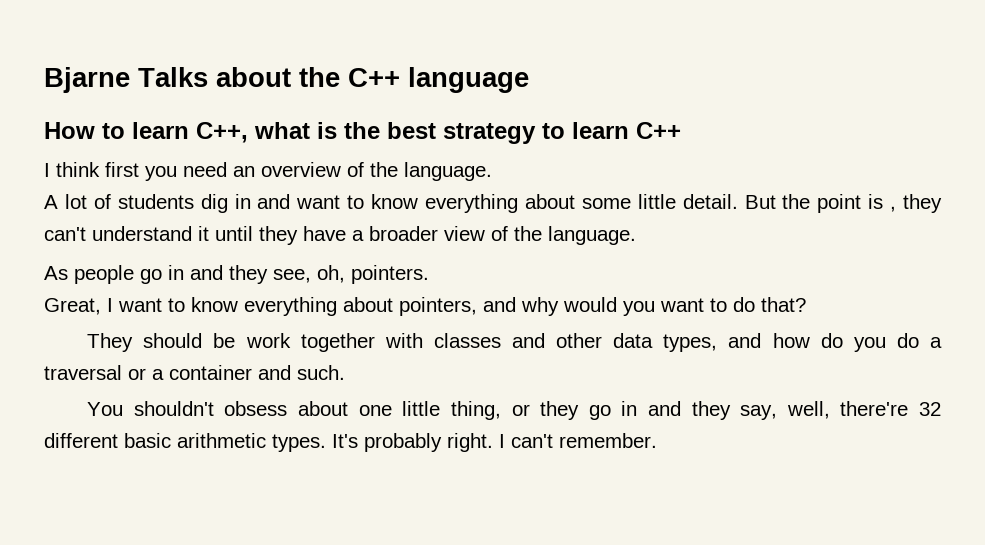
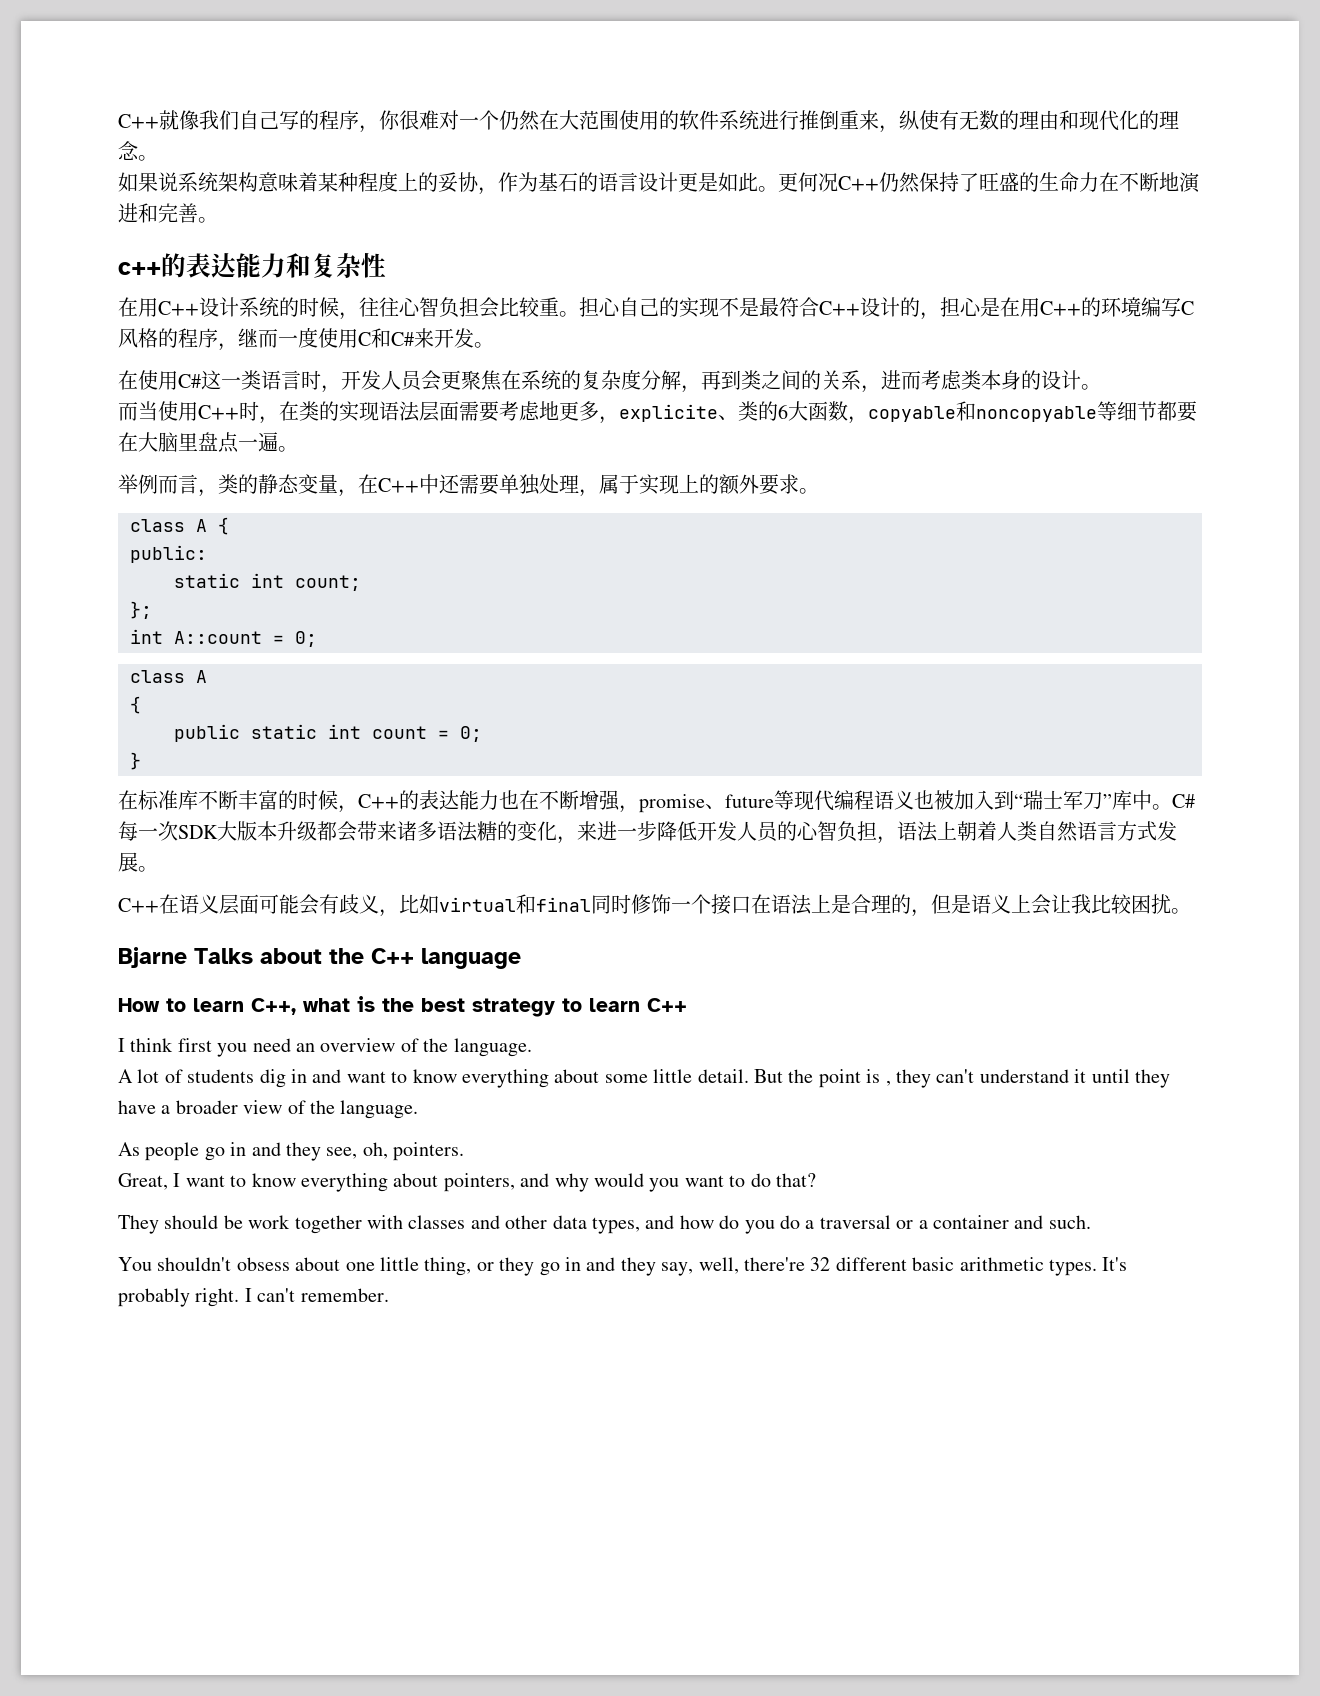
(44, 80) none -> [118,110,1179,133] [118,141,158,161] [118,171,1201,195] [118,203,218,223] [118,253,386,278] [118,297,1194,320] [118,327,494,351] [118,369,1101,393] [118,401,1197,424] [118,432,298,453] [118,474,819,497] [130,517,229,535] [130,545,207,563] [174,573,361,591] [130,601,152,619] [130,629,317,647] [130,670,207,683] [130,696,141,714] [174,724,482,742] [130,752,141,770] [118,790,1195,813] [118,821,1177,844] [118,852,158,872] [118,894,1191,917] C++就像我们自己写的程序，你很难对一个仍然在大范围使用的软件系统进行推倒重来，纵使有无数的理由和现代化的理念。 // 如果说系统架构意味着某种程度上的妥协，作为基石的语言设计更是如此。更何况C++仍然保持了旺盛的生命力在不断地演进和完善。 // c++的表达能力和复杂性 // 在用C++设计系统的时候，往往心智负担会比较重。担心自己的实现不是最符合C++设计的，担心是在用C++的环境编写C风格的程序，继而一度使用C和C#来开发。 // 在使用C#这一类语言时，开发人员会更聚焦在系统的复杂度分解，再到类之间的关系，进而考虑类本身的设计。 // 而当使用C++时，在类的实现语法层面需要考虑地更多，explicite、类的6大函数，copyable和noncopyable等细节都要在大脑里盘点一遍。 // 举例而言，类的静态变量，在C++中还需要单独处理，属于实现上的额外要求。 // class A { // public: // static int count; // }; // int A::count = 0; // class A // { // public static int count = 0; // } // 在标准库不断丰富的时候，C++的表达能力也在不断增强，promise、future等现代编程语义也被加入到“瑞士军刀”库中。C#每一次SDK大版本升级都会带来诸多语法糖的变化，来进一步降低开发人员的心智负担，语法上朝着人类自然语言方式发展。 // C++在语义层面可能会有歧义，比如virtual和final同时修饰一个接口在语法上是合理的，但是语义上会让我比较困扰。 //

